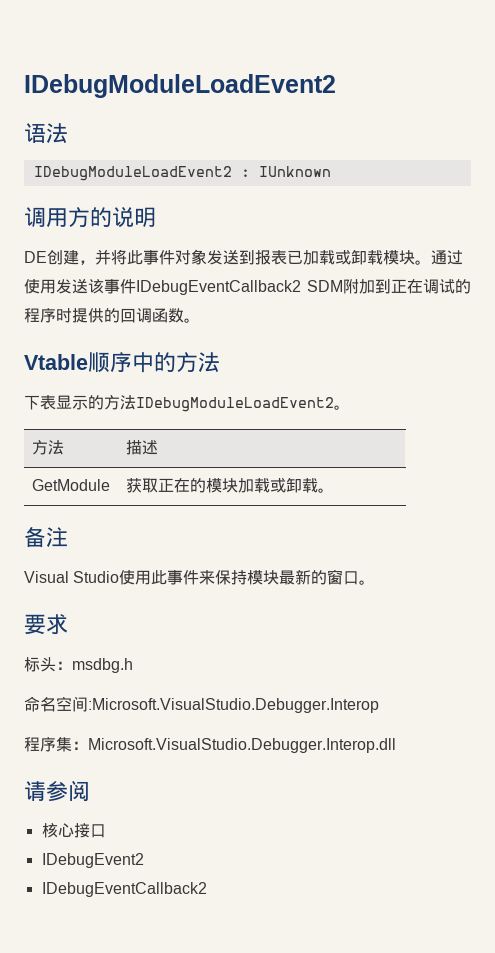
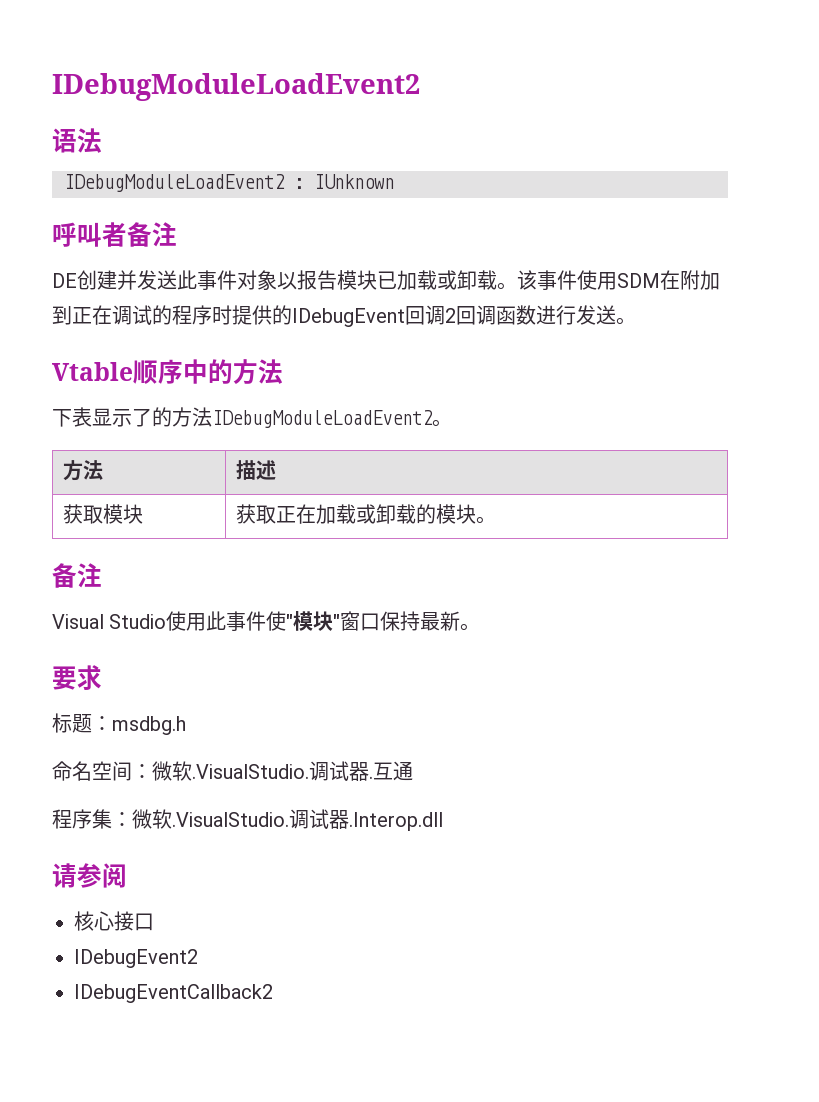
[24,207,156,228] 调用方的说明 -> [52,222,177,247] 呼叫者备注
[79,249,127,265] ，并将 -> [117,270,177,290] 并发送
[207,249,287,265] 发送到报表 -> [277,270,377,290] 以报告模块
[383,250,463,265] [24,278,343,295] 模块。通过使用发送该事件IDebugEventCallback2 SDM -> [497,270,680,290] 。该事件使用SDM在
[120,308,184,323] 回调函数 -> [292,305,616,327] IDebugEvent回调2回调函数进行发送
(88, 402) none -> [132,408,152,427] 了
[31,479,110,491] GetModule -> [63,504,144,524] 获取模块
[189,478,318,493] 的模块加载或卸载 -> [316,504,477,524] 加载或卸载的模块
[199,569,360,585] 来保持模块最新的窗口 -> [266,611,461,631] 使"模块"窗口保持最新
[40,657,56,672] 头 -> [72,714,92,733] 题
[88,698,379,713] [24,737,396,753] :Microsoft.VisualStudio.Debugger.Interop // 程序集：Microsoft.VisualStudio.Debugger.Interop.dll -> [132,761,413,781] [52,809,443,831] ：微软.VisualStudio.调试器.互通 // 程序集：微软.VisualStudio.调试器.Interop.dll

